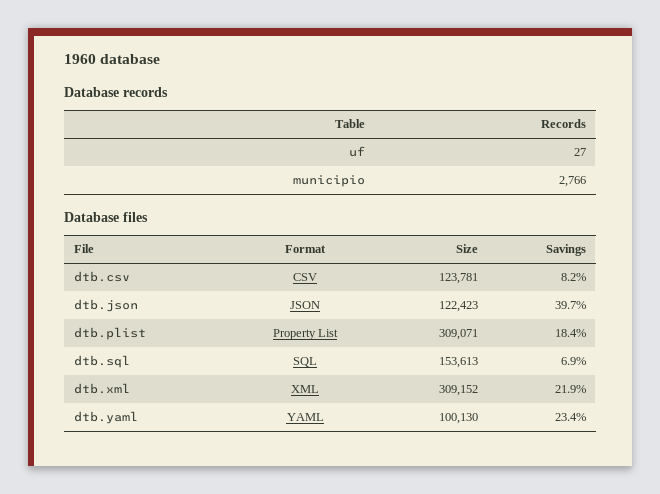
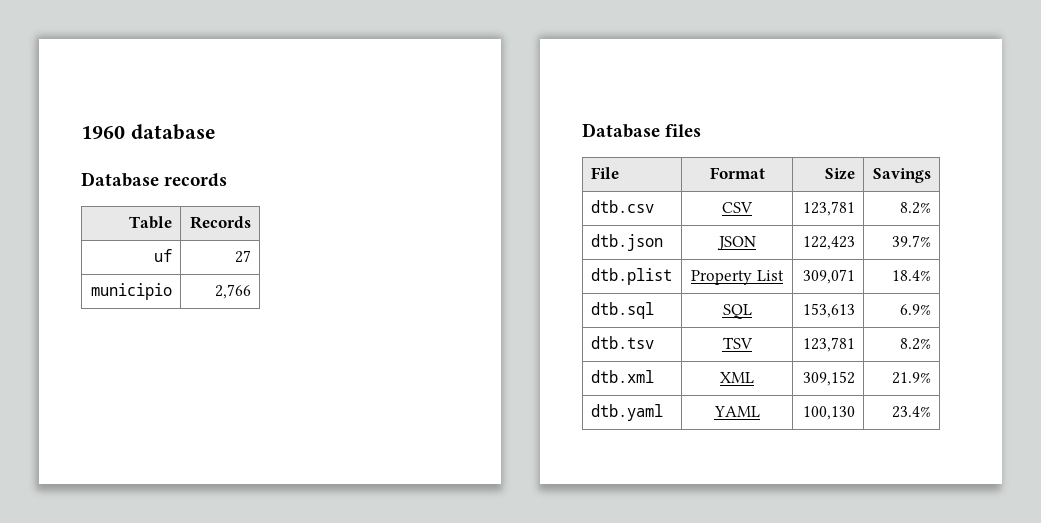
(587, 361) none -> [590,336,654,349] [722,337,753,349] [803,337,856,352] [900,338,932,350] // dtb.tsv | TSV | 123,781 | 8.2%

